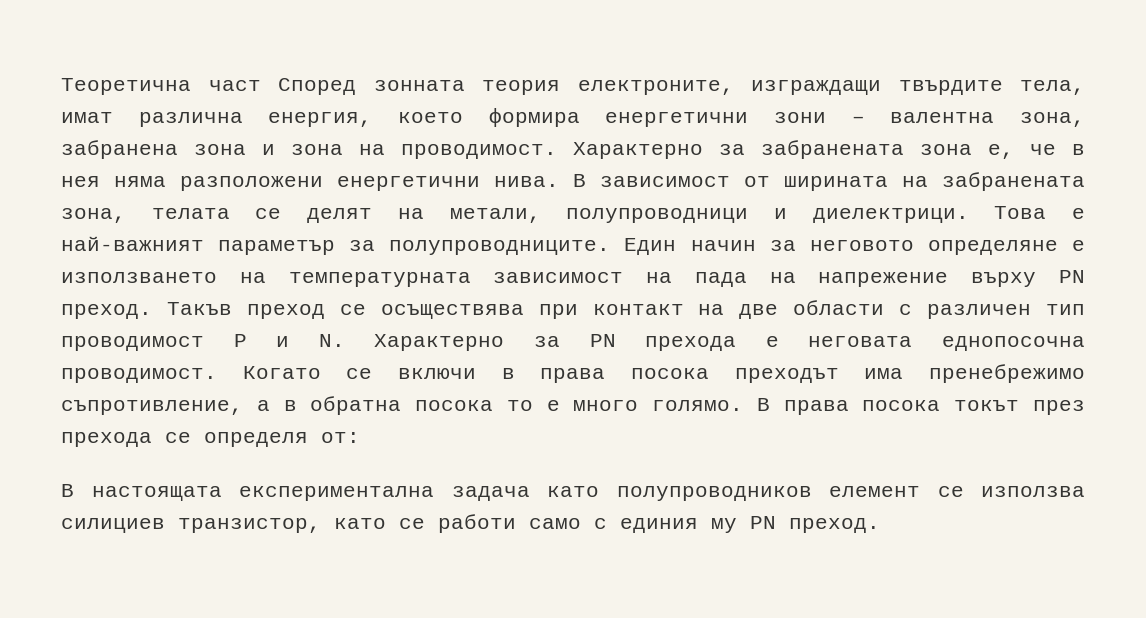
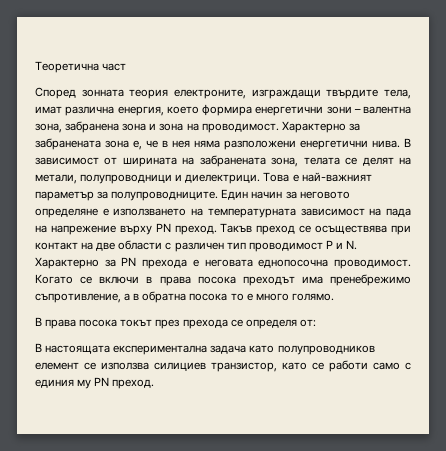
(261, 85) none -> (127, 67) //
(744, 405) none -> (334, 297) //

